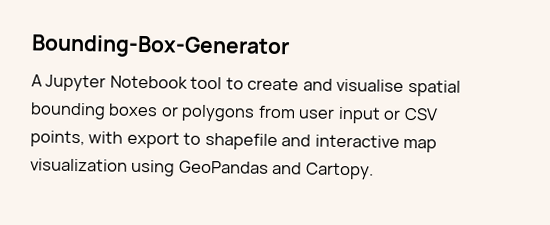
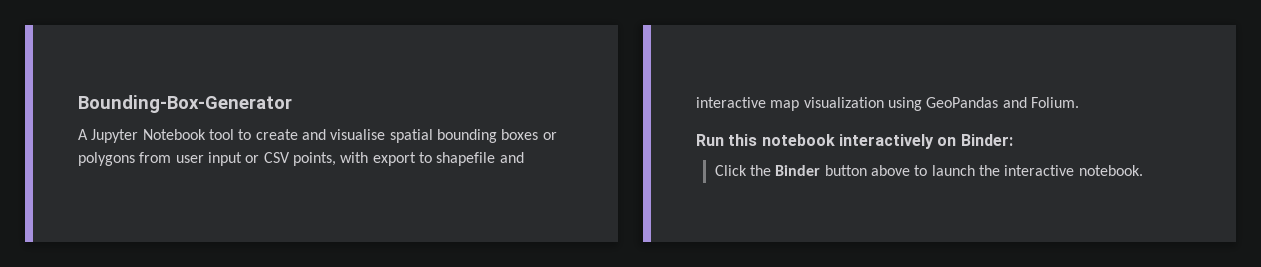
[305,162,374,180] Cartopy. -> [1030,97,1079,108] [696,134,1013,149] [714,165,1143,176] Folium. // Run this notebook interactively on Binder: // Click the Binder button above to launch the interactive notebook.

